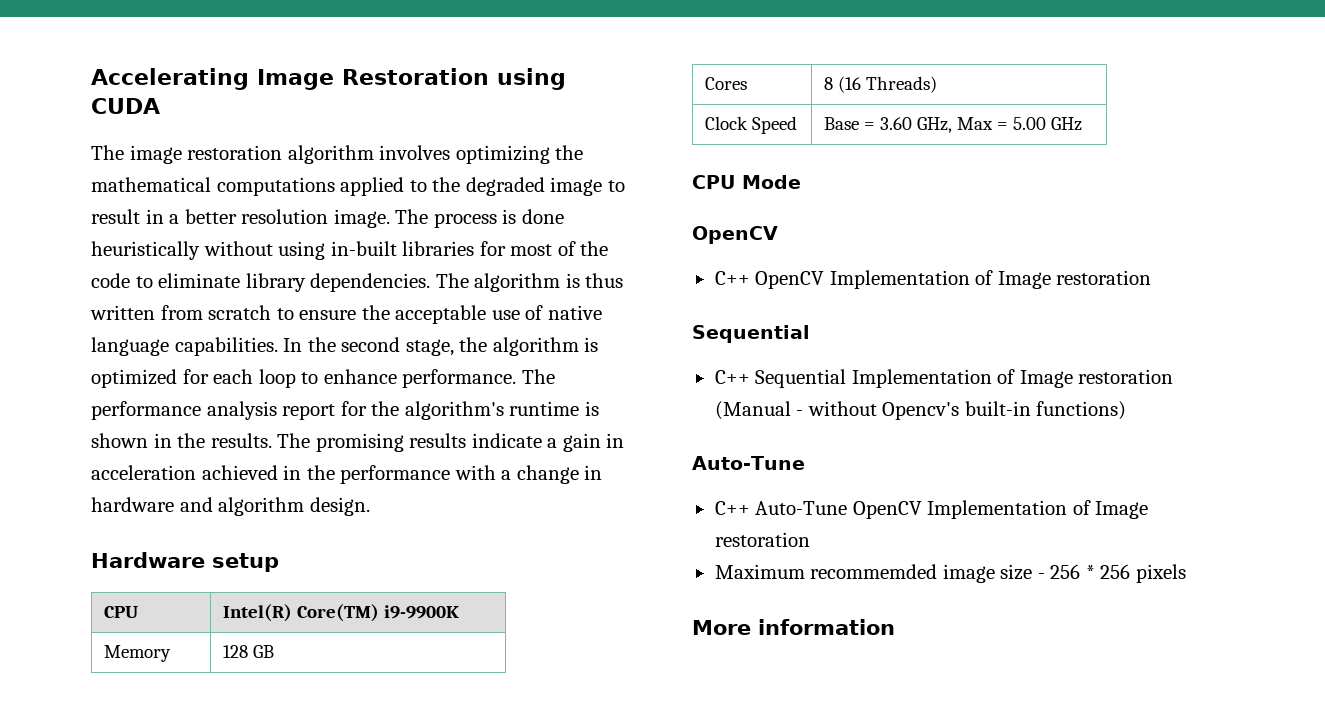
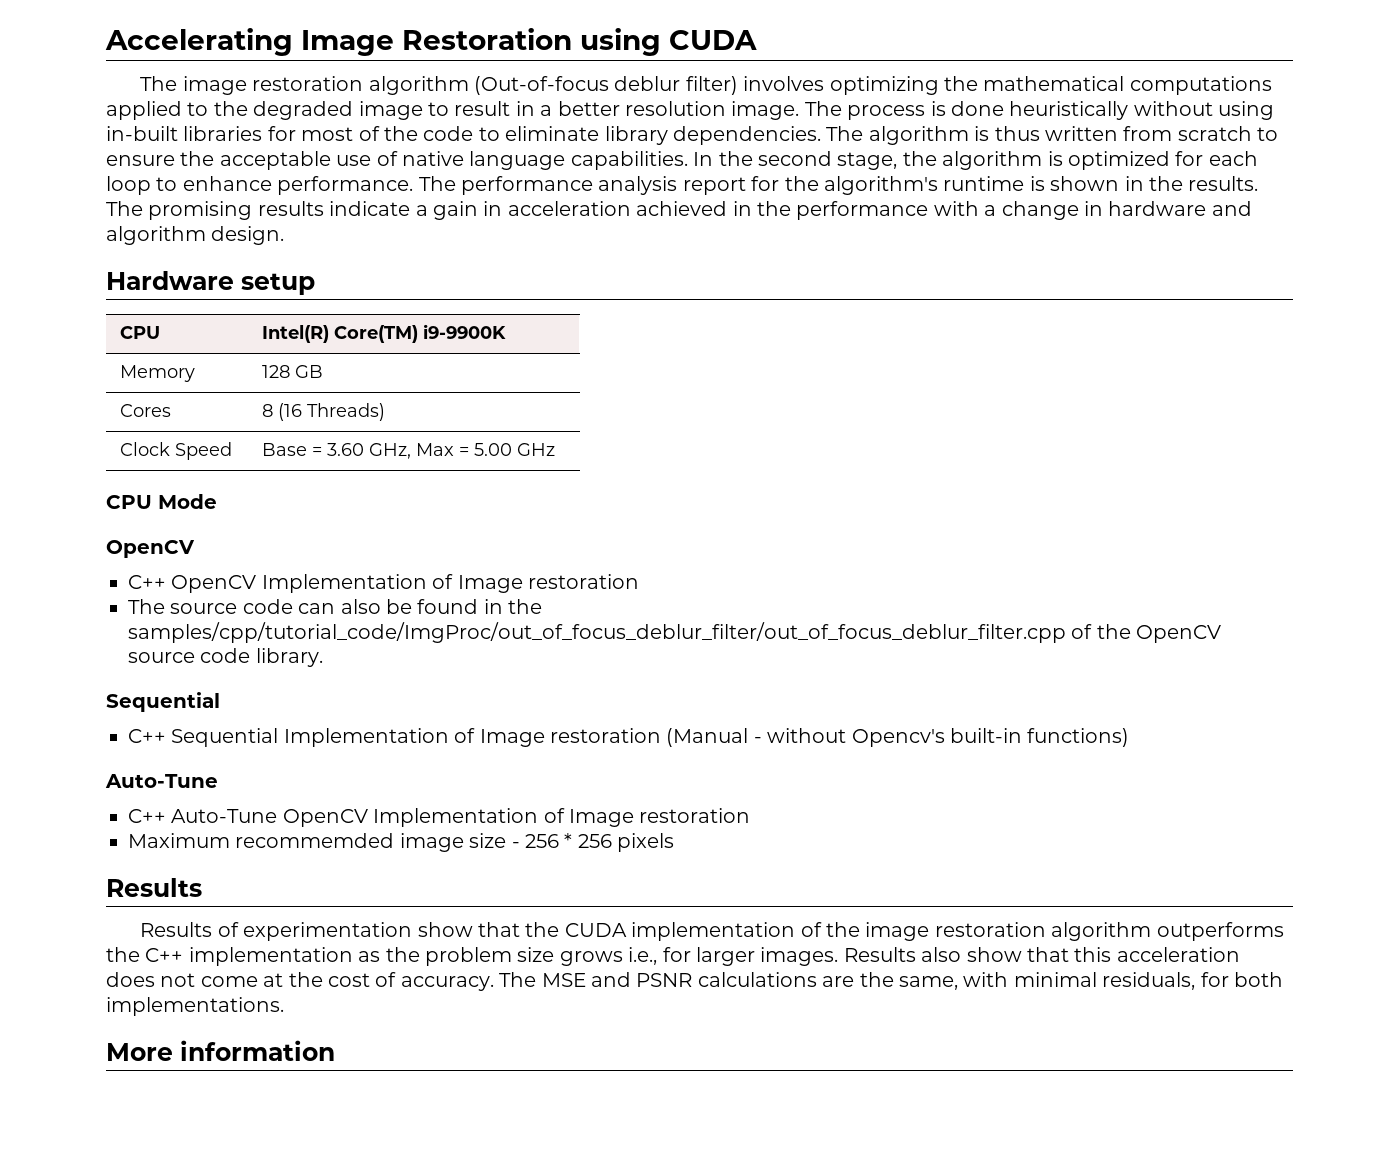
(374, 154) none -> [474,76,738,95] (Out-of-focus deblur filter)
(1152, 277) none -> [128,599,543,614] [128,622,1222,643] [128,648,323,667] // The source code can also be found in the samples/cpp/tutorial_code/ImgProc/out_of_focus_deblur_filter/out_of_focus_deblur_filter.cpp of the OpenCV source code library.
(1186, 573) none -> [106,878,202,897] [140,922,1284,941] [106,947,1240,966] [106,972,1283,991] [106,997,284,1016] // Results // Results of experimentation show that the CUDA implementation of the image restoration algorithm outperforms the C++ implementation as the problem size grows i.e., for larger images. Results also show that this acceleration does not come at the cost of accuracy. The MSE and PSNR calculations are the same, with minimal residuals, for both implementations.

